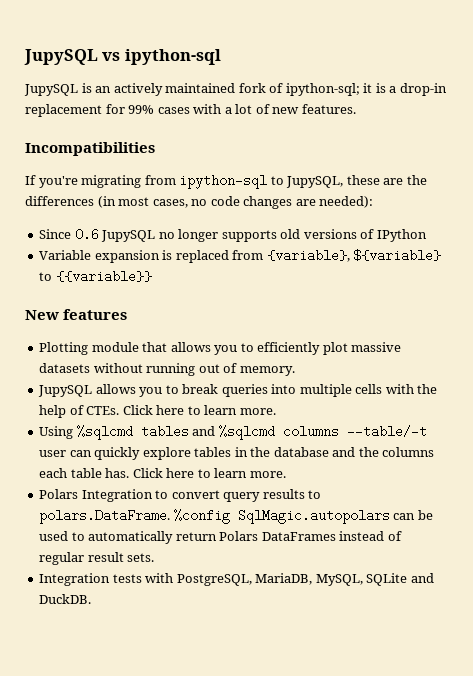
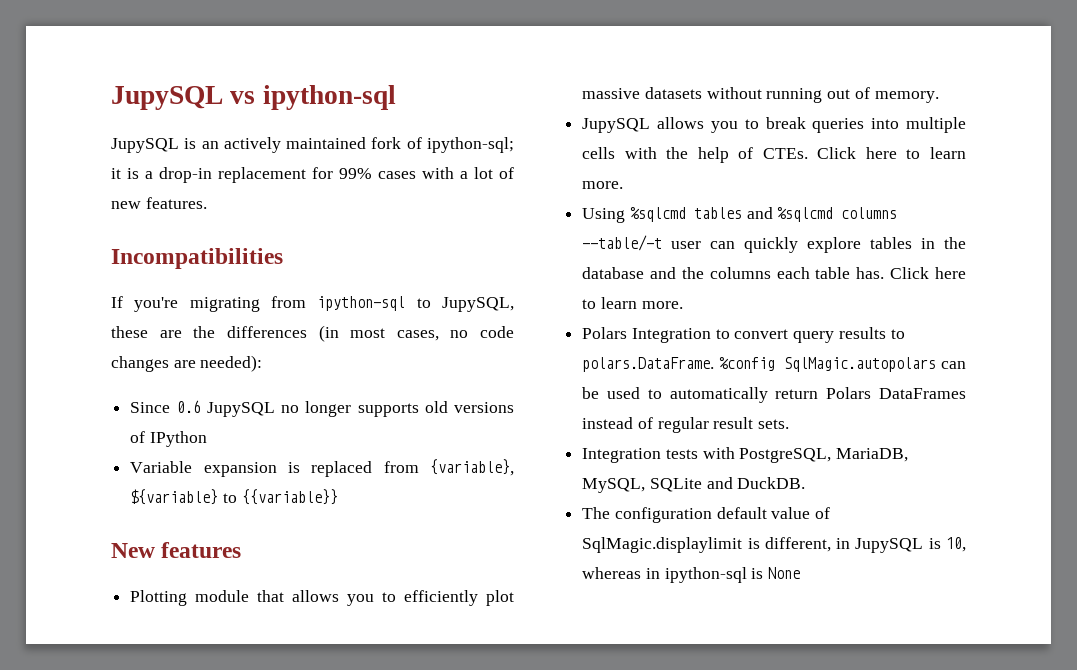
(92, 599) none -> [582,507,831,523] [582,537,966,553] [582,567,801,583] // The configuration default value of SqlMagic.displaylimit is different, in JupySQL is 10, whereas in ipython-sql is None

